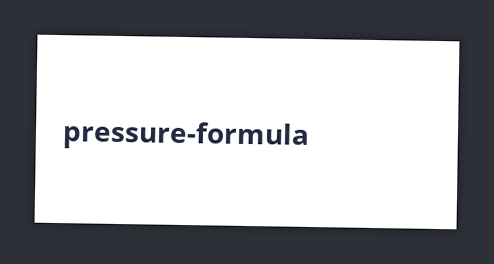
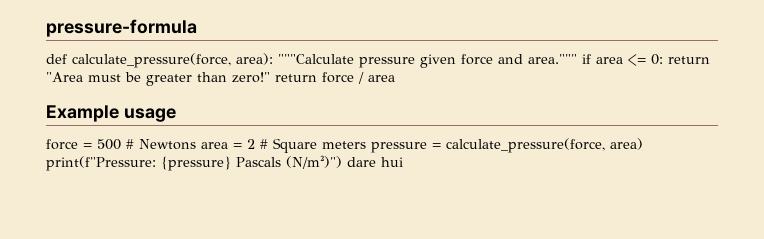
(310, 136) none -> [46,53,710,68] [46,72,395,86] [46,105,176,122] [46,138,643,153] [46,155,403,171] // def calculate_pressure(force, area): """Calculate pressure given force and area.""" if area <= 0: return "Area must be greater than zero!" return force / area // Example usage // force = 500 # Newtons area = 2 # Square meters pressure = calculate_pressure(force, area) print(f"Pressure: {pressure} Pascals (N/m²)") dare hui

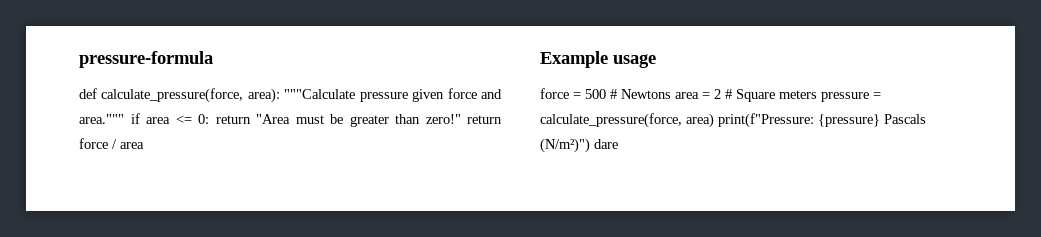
[381,157,403,167] hui -> (618, 144) none

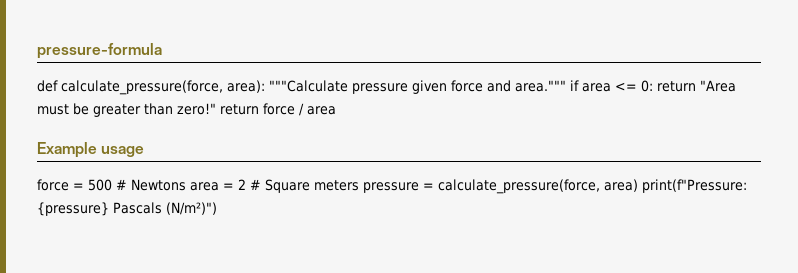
[594,139,618,149] dare -> (217, 208) none

